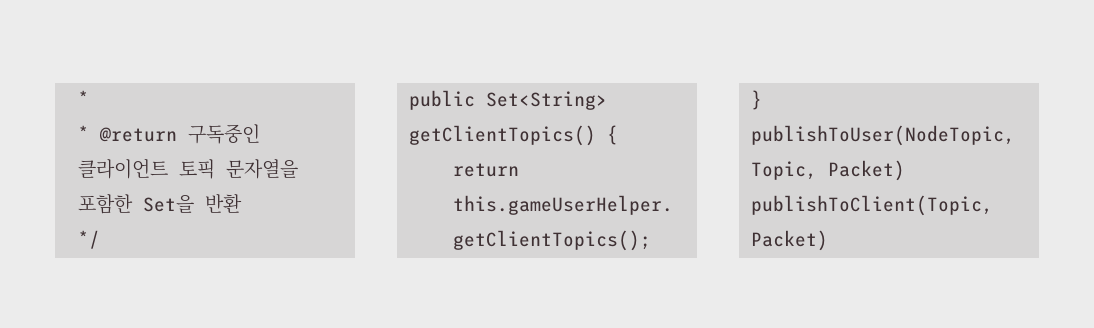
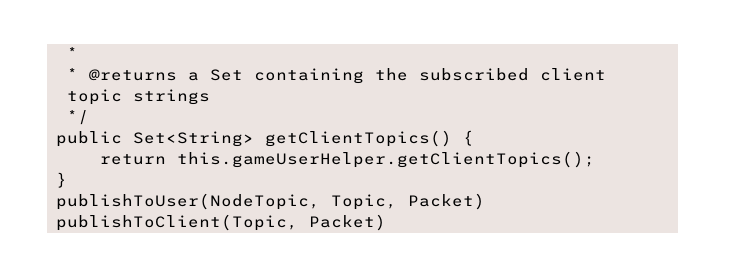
[99,124,260,144] [78,158,298,179] [78,194,242,214] @return 구독중인 클라이언트 토픽 문자열을 포함한 Set을 반환 -> [89,68,606,84] [67,89,210,105] @returns a Set containing the subscribed client topic strings

